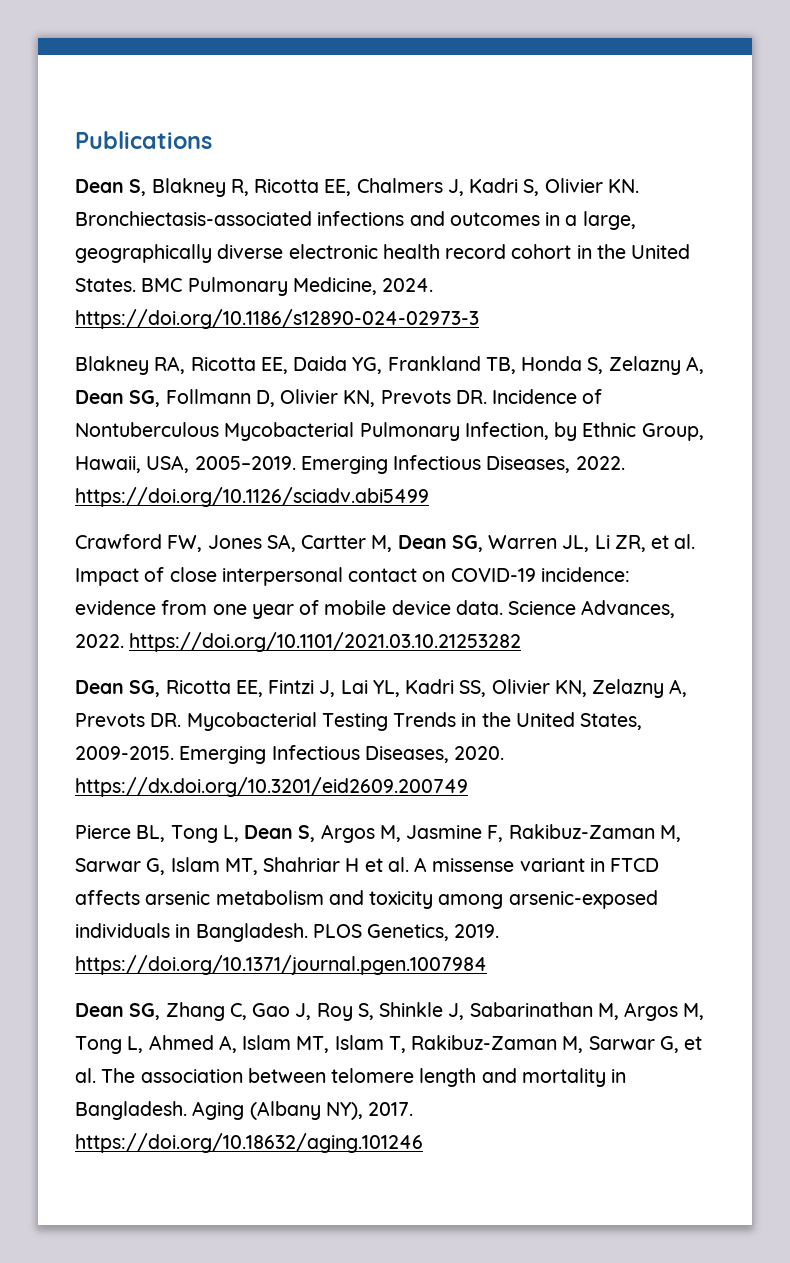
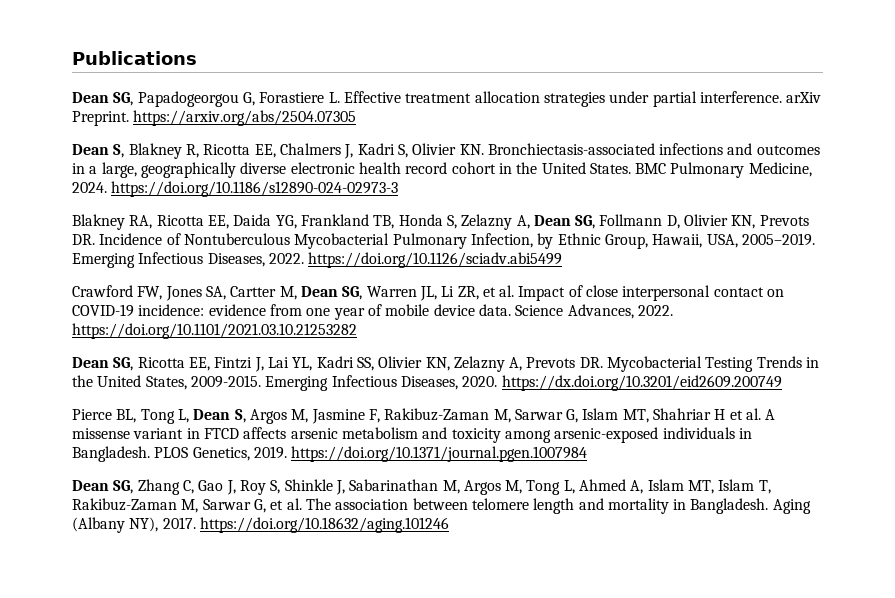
(212, 140) none -> [72,91,822,107] [72,110,357,126] // Dean SG, Papadogeorgou G, Forastiere L. Effective treatment allocation strategies under partial interference. arXiv Preprint. https://arxiv.org/abs/2504.07305

